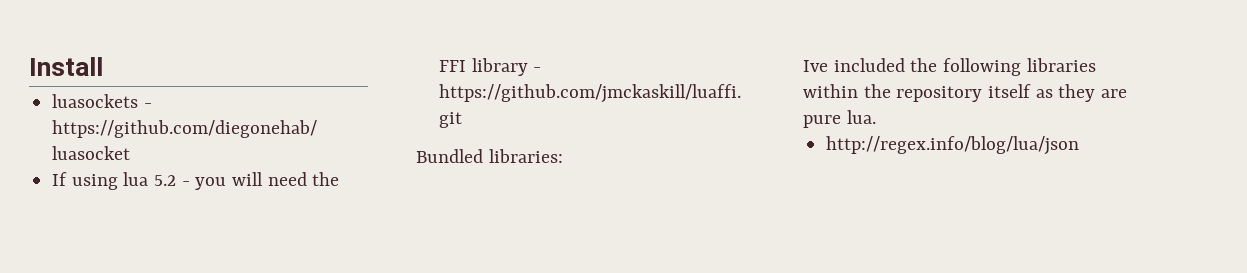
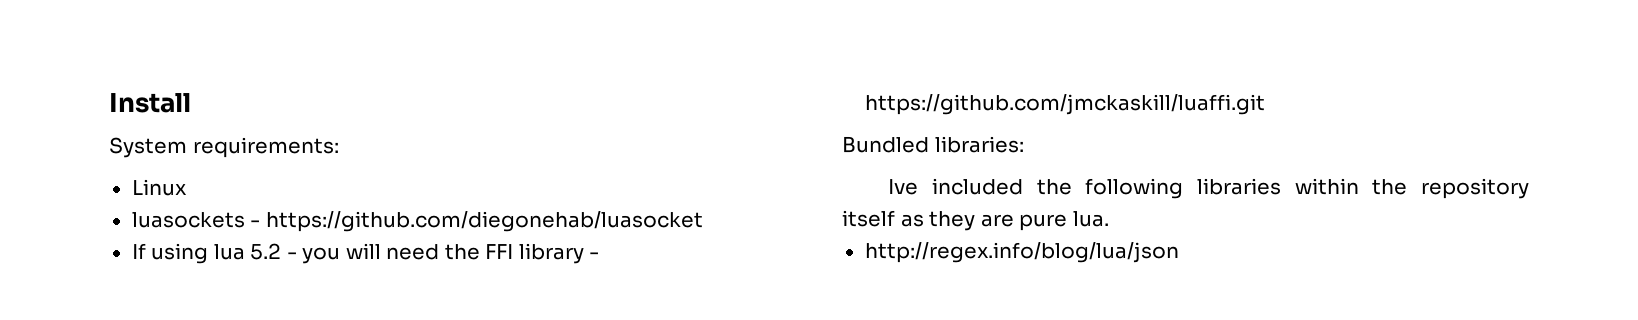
(103, 66) none -> [109,137,339,158] [131,179,187,196] // System requirements: // Linux

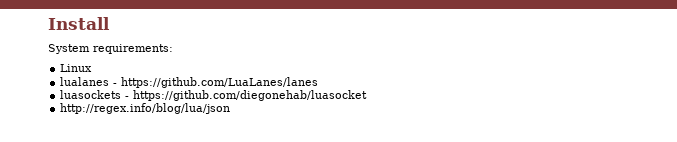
(187, 187) none -> [60,77,319,88] // lualanes - https://github.com/LuaLanes/lanes
[131,243,600,264] [864,94,1265,115] [842,136,1024,153] [888,178,1529,199] [842,210,1109,231] // If using lua 5.2 - you will need the FFI library - https://github.com/jmckaskill/luaffi.git // Bundled libraries: // Ive included the following libraries within the repository itself as they are pure lua. -> (368, 95) none

